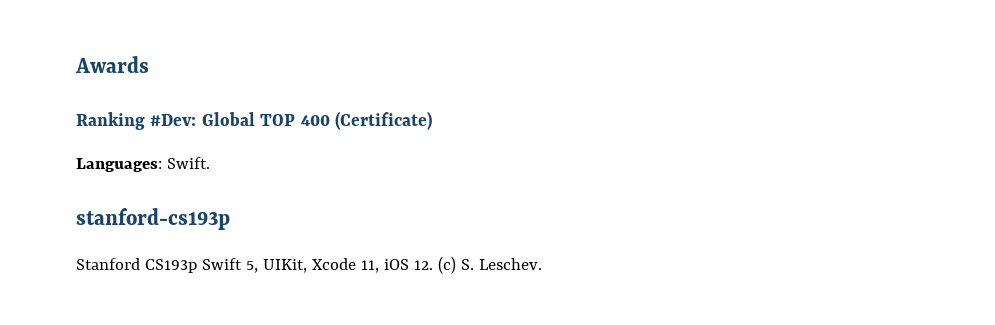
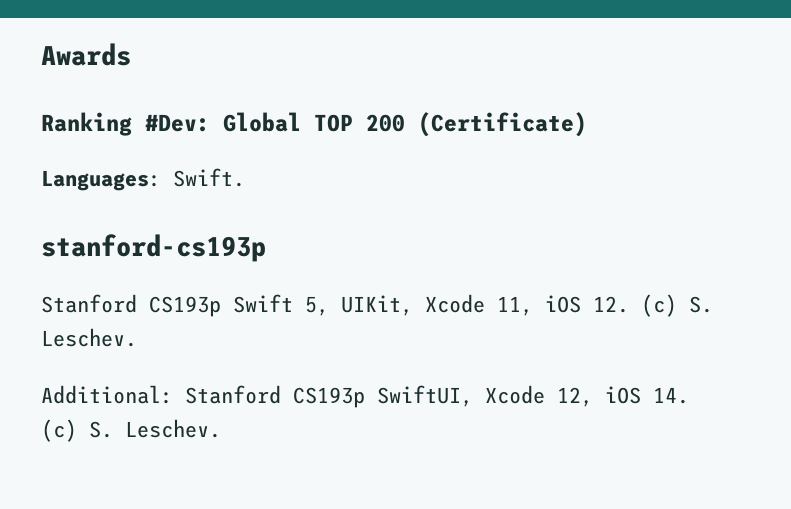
[300,115,330,126] 400 -> [366,114,405,132] 200
(542, 264) none -> [41,385,689,408] [41,419,221,442] // Additional: Stanford CS193p SwiftUI, Xcode 12, iOS 14. (c) S. Leschev.

